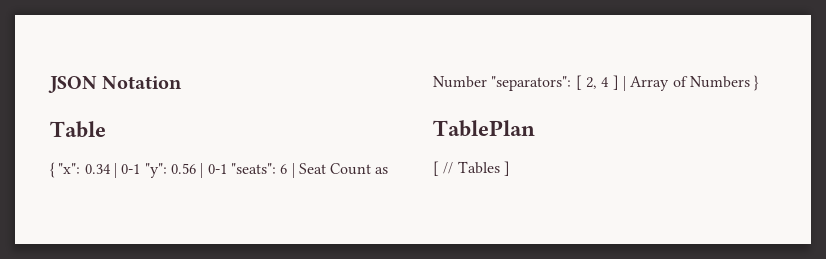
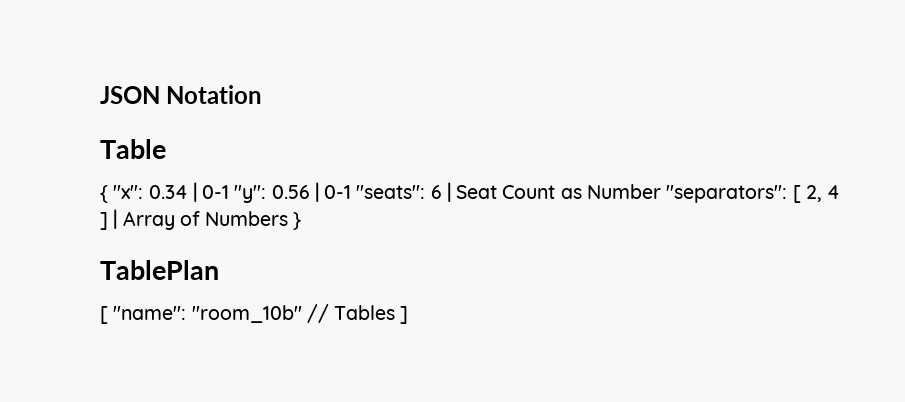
(439, 168) none -> [113,305,302,323] "name": "room_10b"

